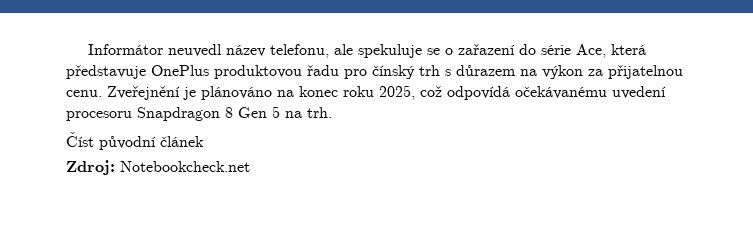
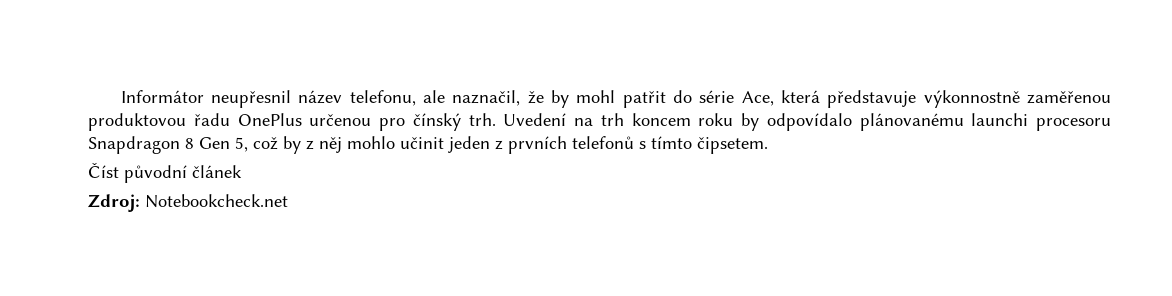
[168,44,223,57] neuvedl -> [210,90,291,108] neupřesnil
[358,44,516,58] spekuluje se o zařazení -> [452,90,666,108] naznačil, že by mohl patřit
[151,65,683,79] [66,85,666,100] [66,106,332,121] OnePlus produktovou řadu pro čínský trh s důrazem na výkon za přijatelnou cenu. Zveřejnění je plánováno na konec roku 2025, což odpovídá očekávanému uvedení procesoru Snapdragon 8 Gen 5 na trh. -> [923,90,1112,108] [88,113,1111,131] [88,136,768,154] výkonnostně zaměřenou produktovou řadu OnePlus určenou pro čínský trh. Uvedení na trh koncem roku by odpovídalo plánovanému launchi procesoru Snapdragon 8 Gen 5, což by z něj mohlo učinit jeden z prvních telefonů s tímto čipsetem.

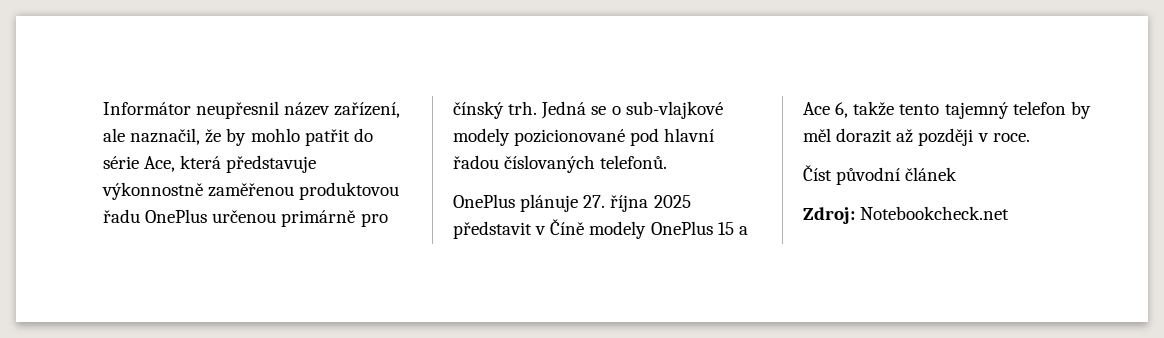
[349,90,416,106] telefonu, -> [334,102,401,118] zařízení,
[576,90,616,103] mohl -> [250,128,300,142] mohlo
(372, 120) none -> [281,210,356,227] primárně
[503,113,1111,131] [88,136,768,154] Uvedení na trh koncem roku by odpovídalo plánovanému launchi procesoru Snapdragon 8 Gen 5, což by z něj mohlo učinit jeden z prvních telefonů s tímto čipsetem. -> [541,101,723,119] [453,128,715,146] [453,155,668,173] [453,194,691,212] [453,219,748,239] [803,101,1091,119] [803,128,1030,146] Jedná se o sub-vlajkové modely pozicionované pod hlavní řadou číslovaných telefonů. // OnePlus plánuje 27. října 2025 představit v Číně modely OnePlus 15 a Ace 6, takže tento tajemný telefon by měl dorazit až později v roce.

